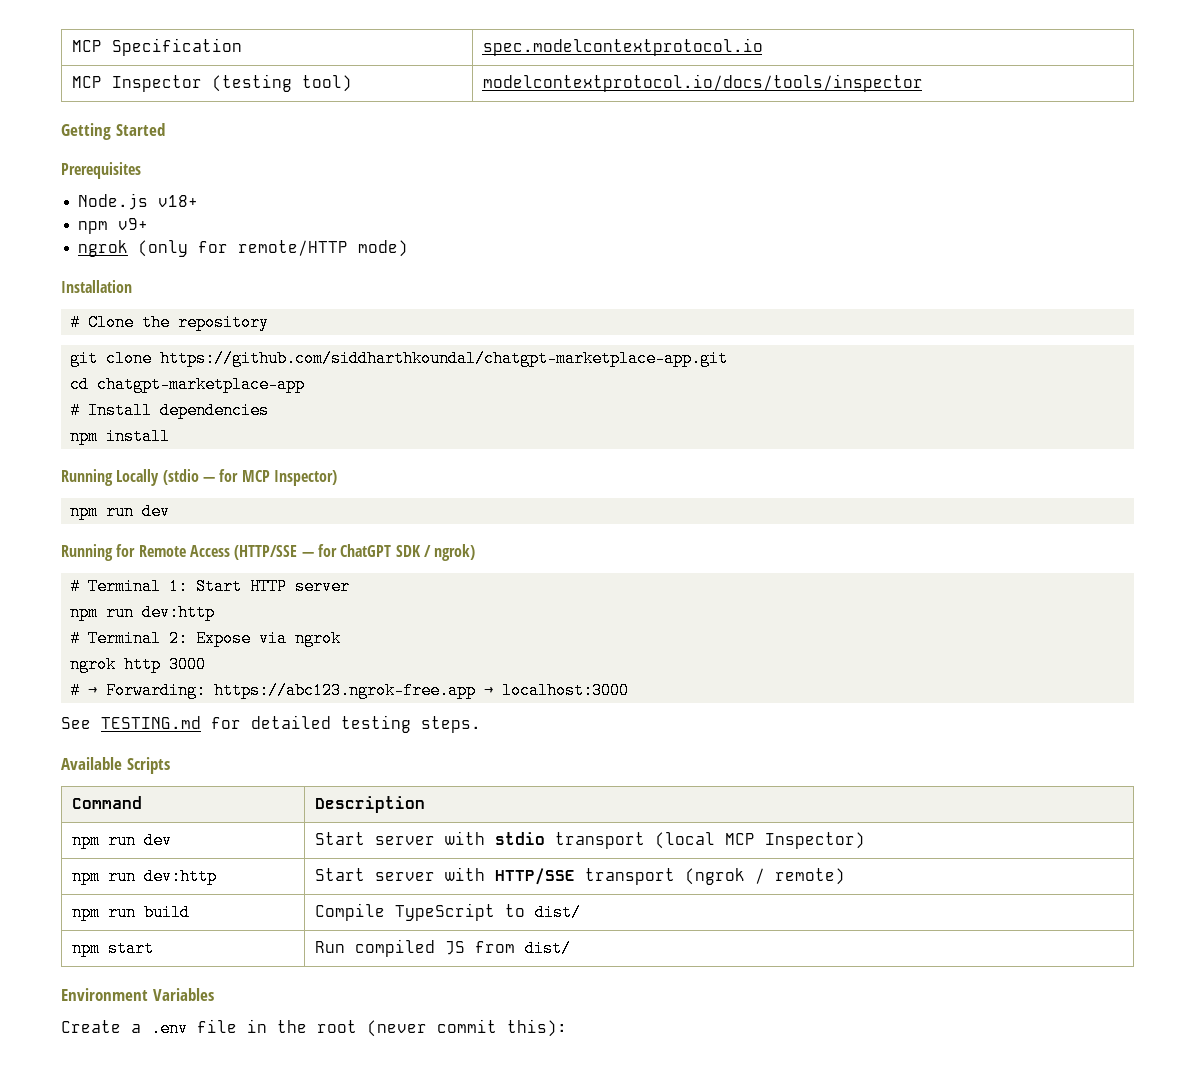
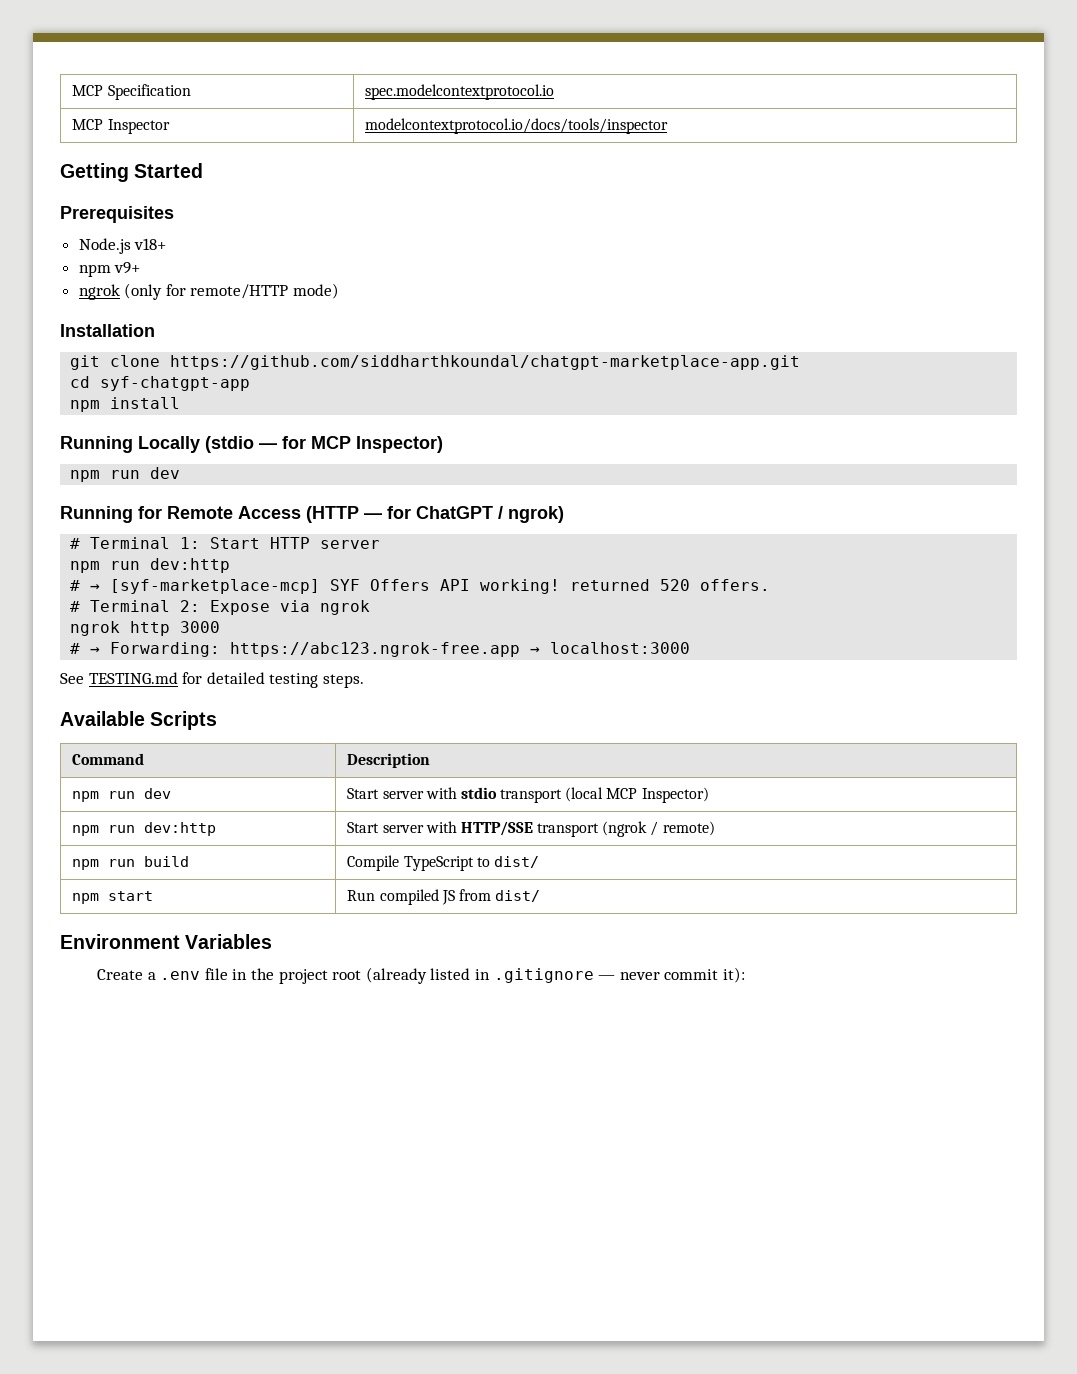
[211,74,352,92] (testing tool) -> (170, 126) none
[70,314,270,331] // # Clone the repository -> (155, 330) none
[97,376,306,393] [70,402,270,419] chatgpt-marketplace-app // # Install dependencies -> [100,376,251,391] syf-chatgpt-app
[234,545,298,560] (HTTP/SSE -> [306,506,359,523] (HTTP
[395,545,421,557] SDK -> (493, 512) none
(216, 612) none -> [70,579,771,594] // # → [syf-marketplace-mcp] SYF Offers API working! returned 520 offers.
[317,1019,567,1037] root (never commit this): -> [278,967,745,984] project root (already listed in .gitignore — never commit it):

